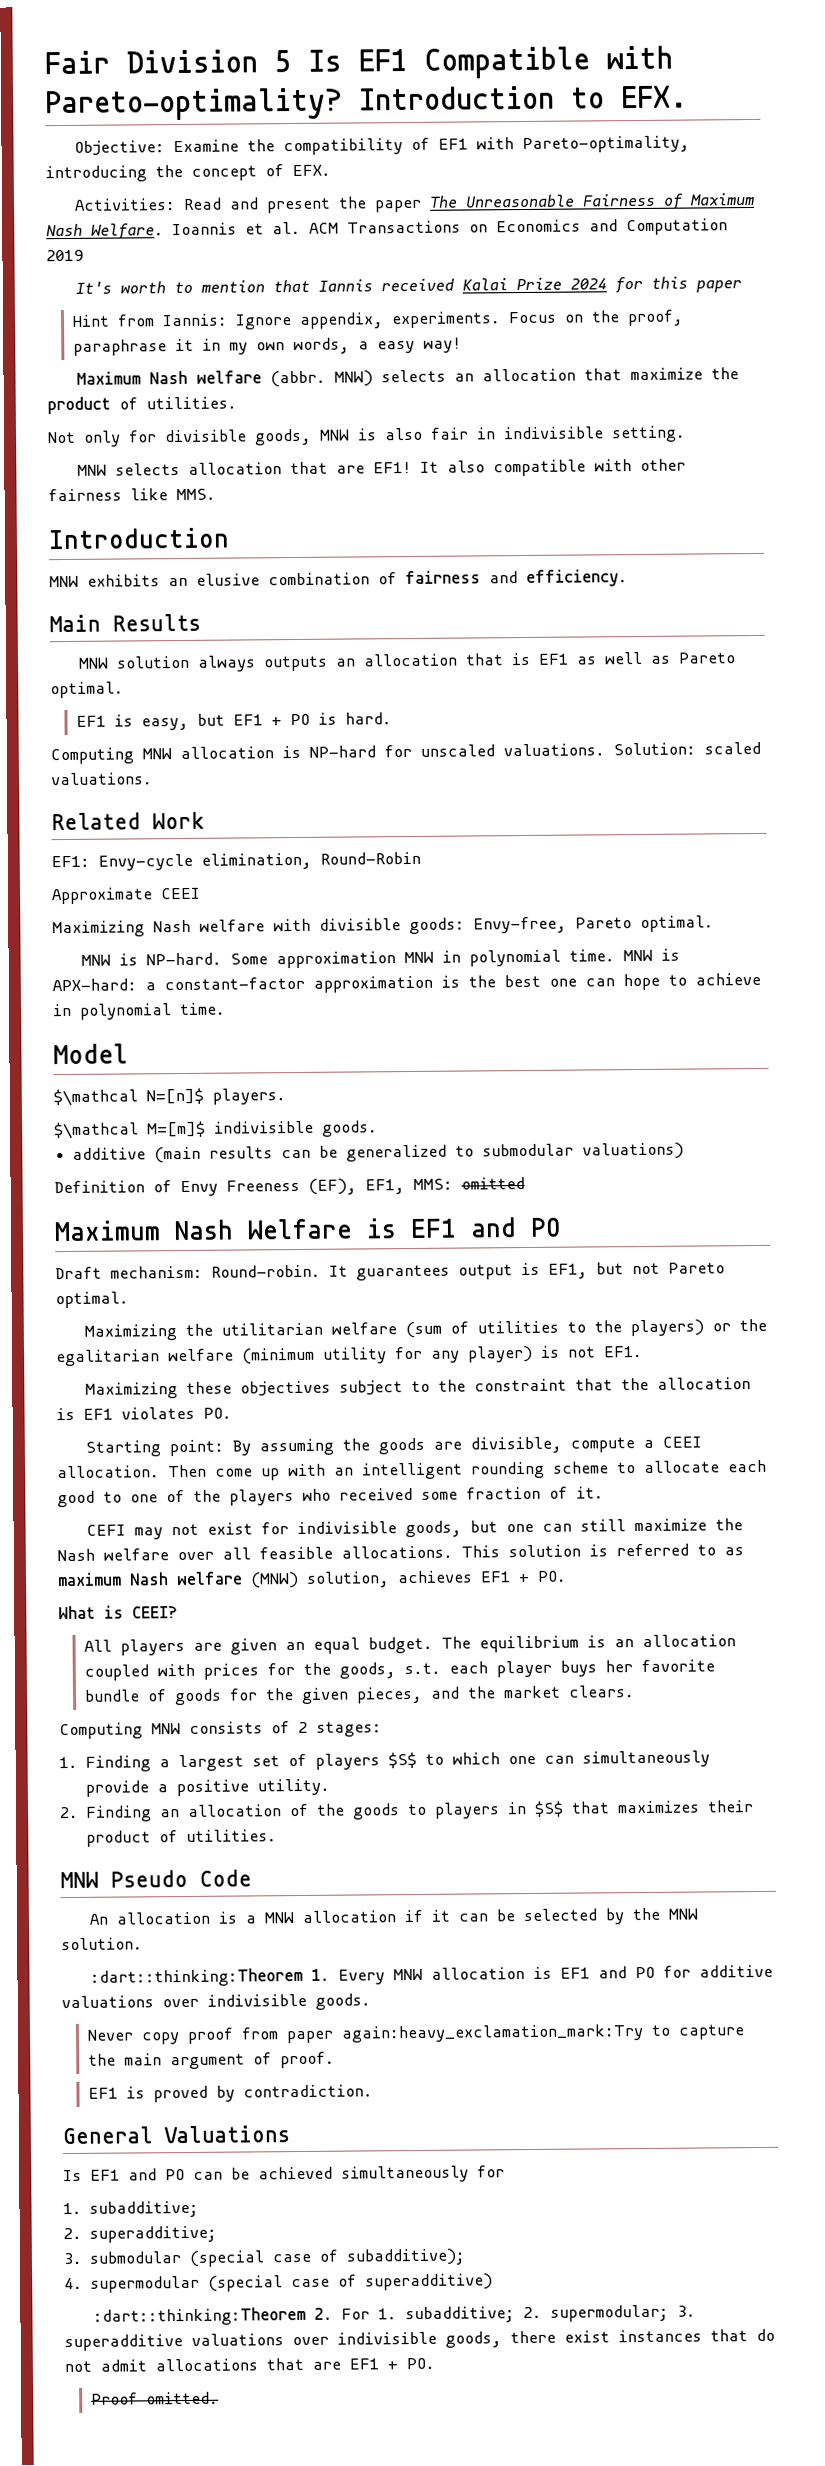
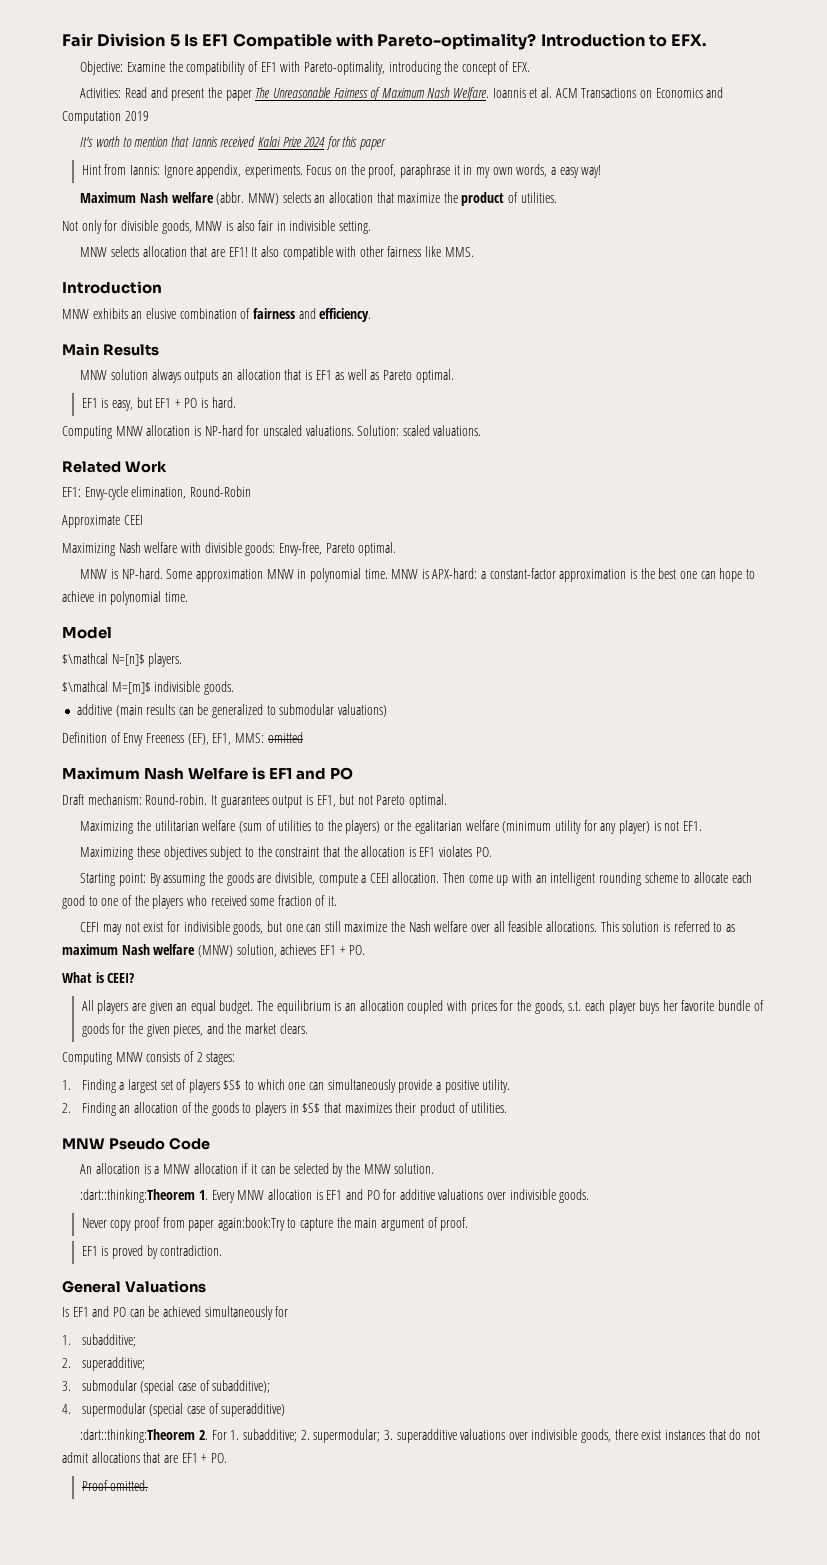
[340,2024,644,2043] again:heavy_exclamation_mark:Try -> [217,1217,285,1231] again:book:Try

